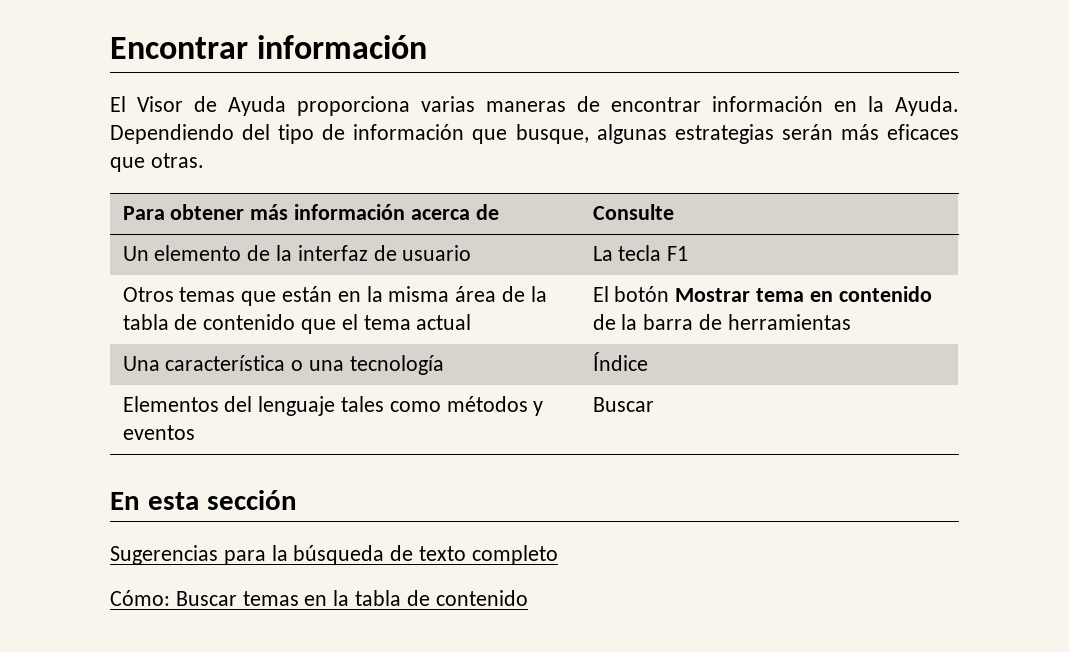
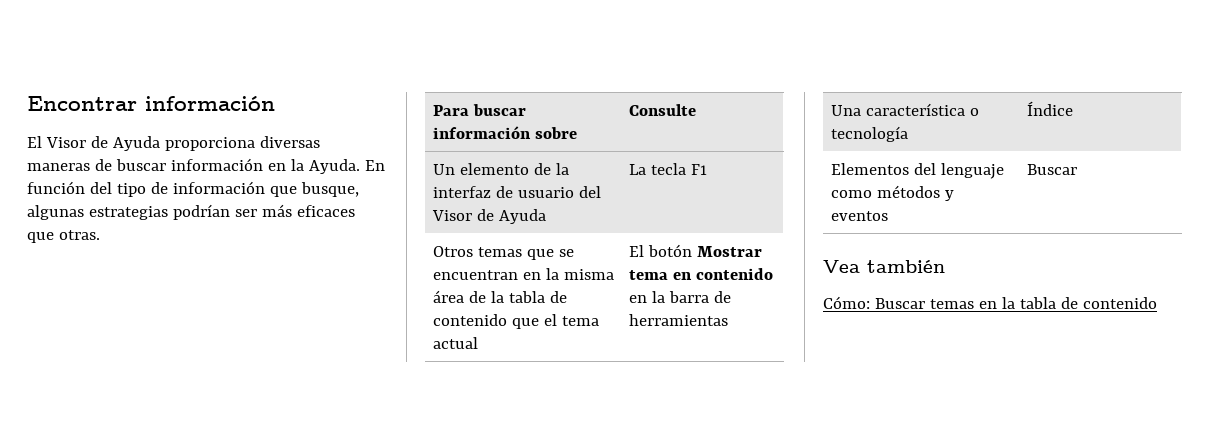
[421,96,475,112] varias -> [259,136,320,148] diversas
[611,97,701,112] encontrar -> [115,159,166,171] buscar
[110,124,234,144] Dependiendo -> [364,160,385,171] [27,181,85,194] En función
[781,124,833,140] serán -> [172,204,257,220] podrían ser
[170,204,499,220] obtener más información acerca de -> [472,104,526,116] [432,126,577,139] buscar información sobre
(472, 253) none -> [578,186,601,198] [431,209,546,224] del Visor de Ayuda
[281,286,332,302] están -> [558,249,574,257] [432,270,518,280] se encuentran
[592,314,616,330] de -> [628,295,647,303] en
[308,360,344,371] una -> (979, 112) none
[340,396,384,412] tales -> (1004, 171) none
[110,490,297,510] [110,545,558,565] En esta sección // Sugerencias para la búsqueda de texto completo -> [823,260,945,273] Vea también

